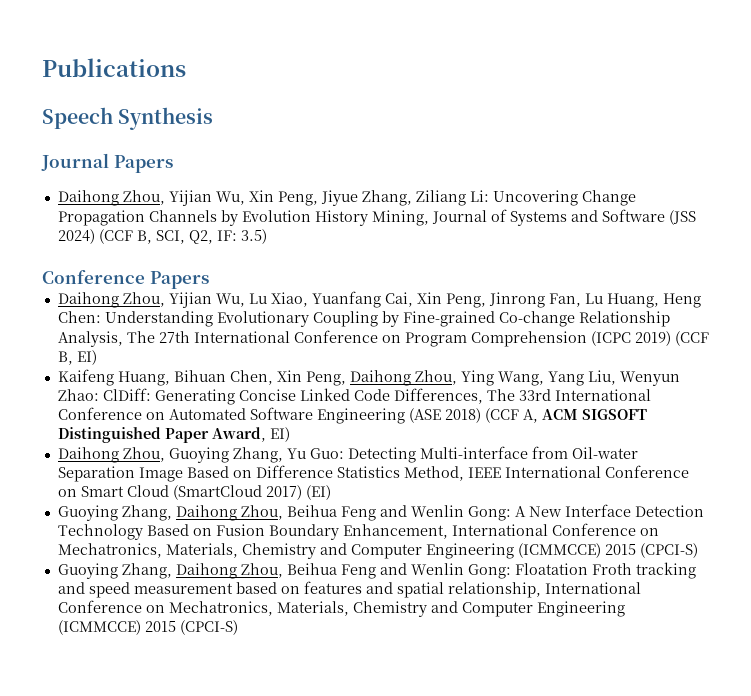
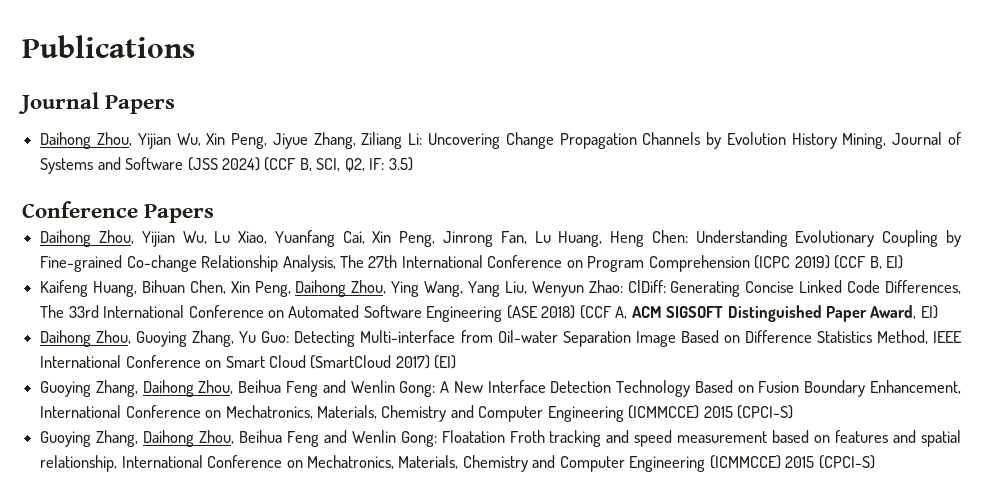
[42,107,214,130] // Speech Synthesis -> (195, 46) none

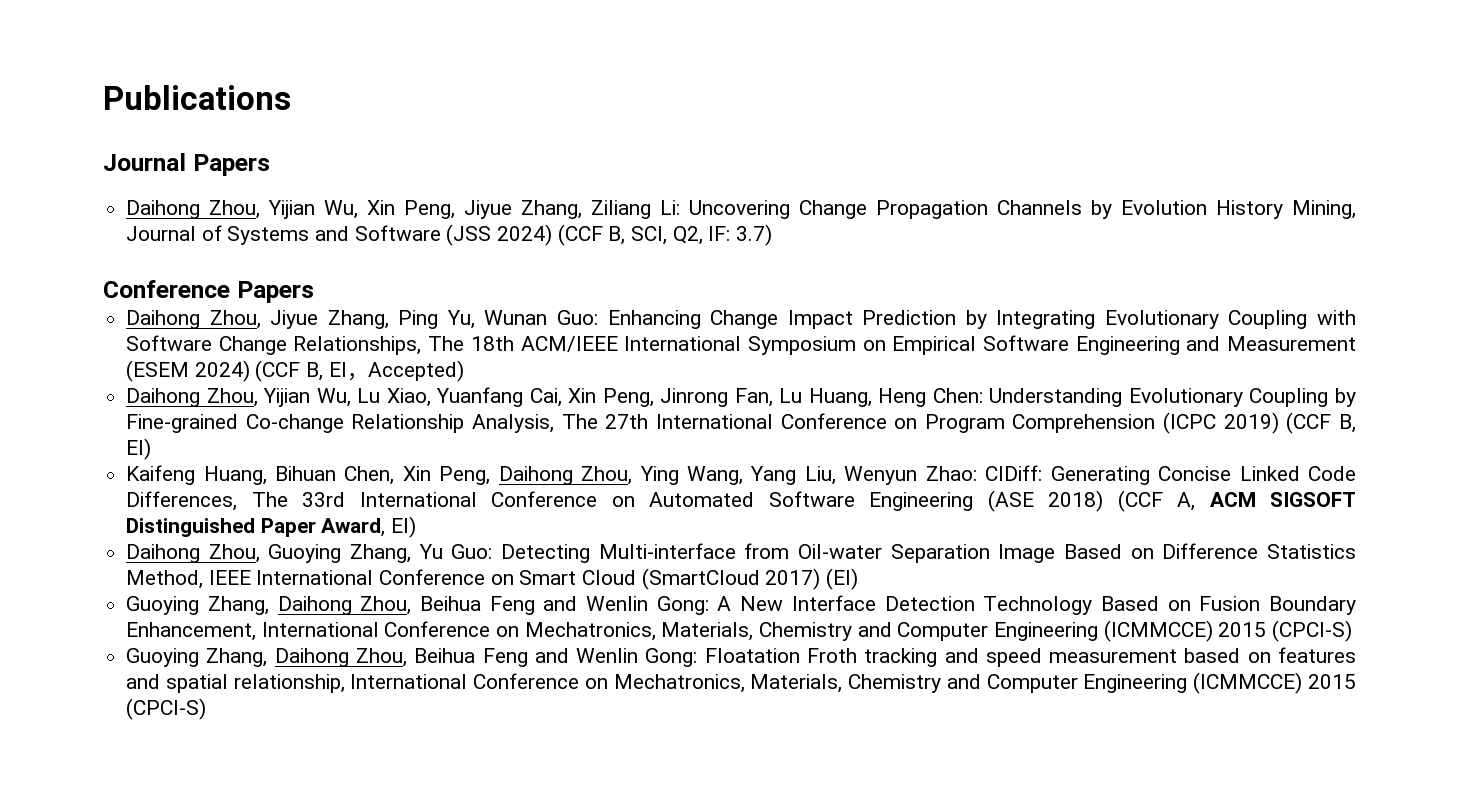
[388,157,413,171] 3.5) -> [736,224,773,246] 3.7)
(215, 213) none -> [126,310,1356,329] [126,335,1357,355] [126,360,464,382] // Daihong Zhou, Jiyue Zhang, Ping Yu, Wunan Guo: Enhancing Change Impact Prediction by Integrating Evolutionary Coupling with Software Change Relationships, The 18th ACM/IEEE International Symposium on Empirical Software Engineering and Measurement (ESEM 2024) (CCF B, EI，Accepted)

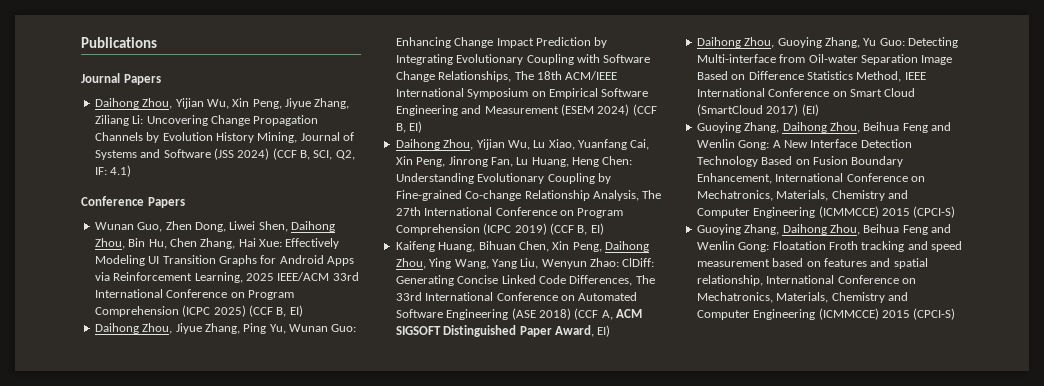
[736,224,773,246] 3.7) -> [110,165,132,177] 4.1)
(314, 292) none -> [94,221,335,232] [94,238,340,249] [94,255,354,266] [94,272,359,283] [94,289,294,300] [94,305,303,317] // Wunan Guo, Zhen Dong, Liwei Shen, Daihong Zhou, Bin Hu, Chen Zhang, Hai Xue: Effectively Modeling UI Transition Graphs for Android Apps via Reinforcement Learning, 2025 IEEE/ACM 33rd International Conference on Program Comprehension (ICPC 2025) (CCF B, EI)
[328,360,464,382] EI，Accepted) -> [409,121,423,133] EI)

